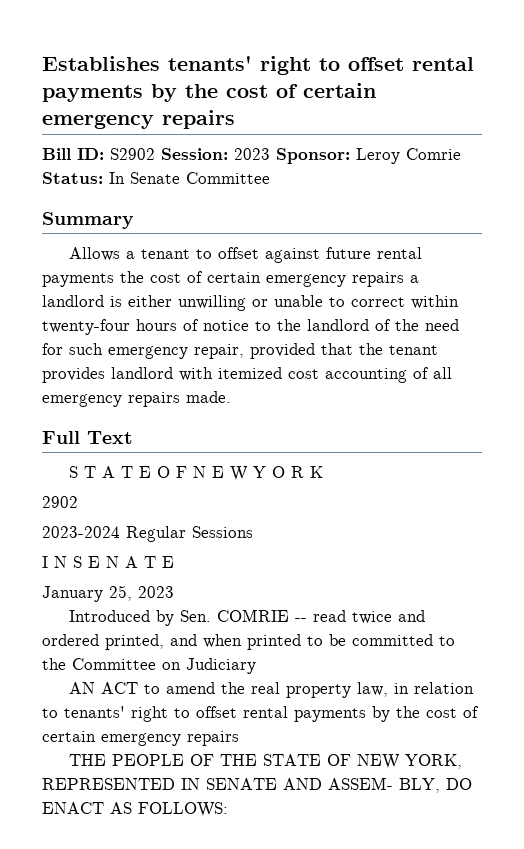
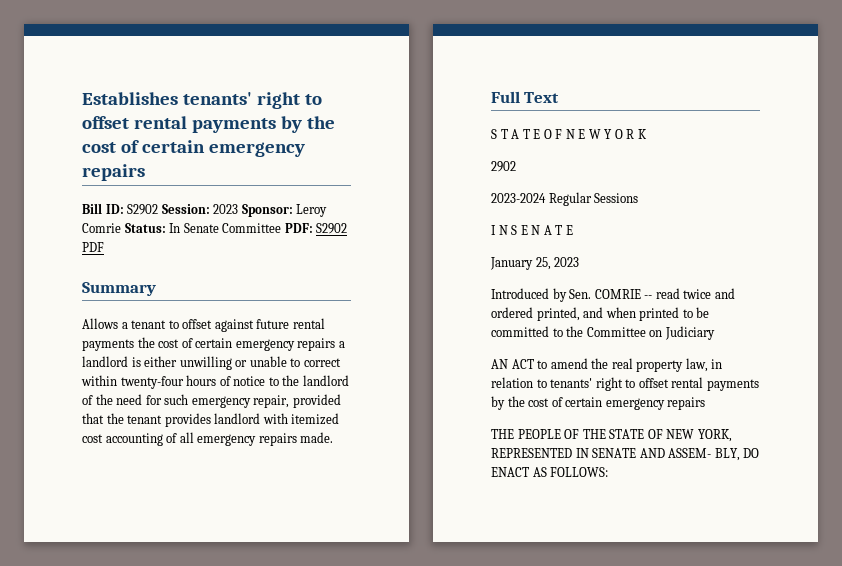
(270, 178) none -> [284,223,348,234] [82,242,104,252] PDF: S2902 PDF

